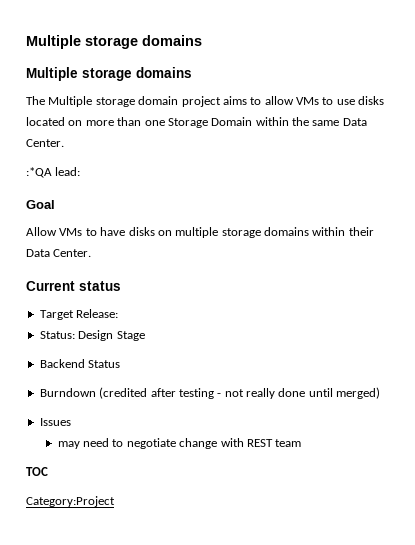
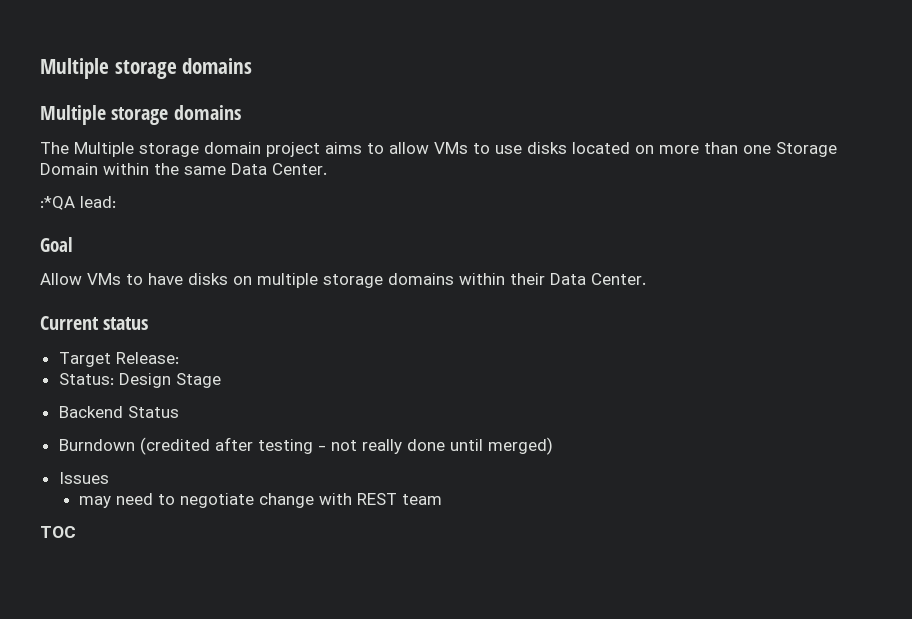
[26,496,115,507] // Category:Project -> (76, 532) none

